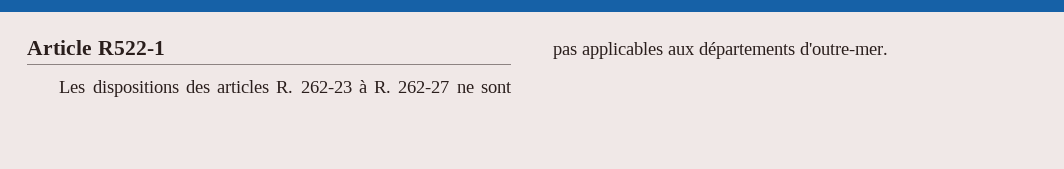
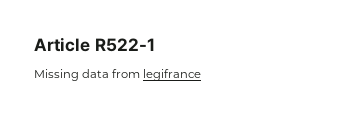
[59,80,512,97] [553,42,888,59] Les dispositions des articles R. 262-23 à R. 262-27 ne sont pas applicables aux départements d'outre-mer. -> [34,69,202,81] Missing data from legifrance

